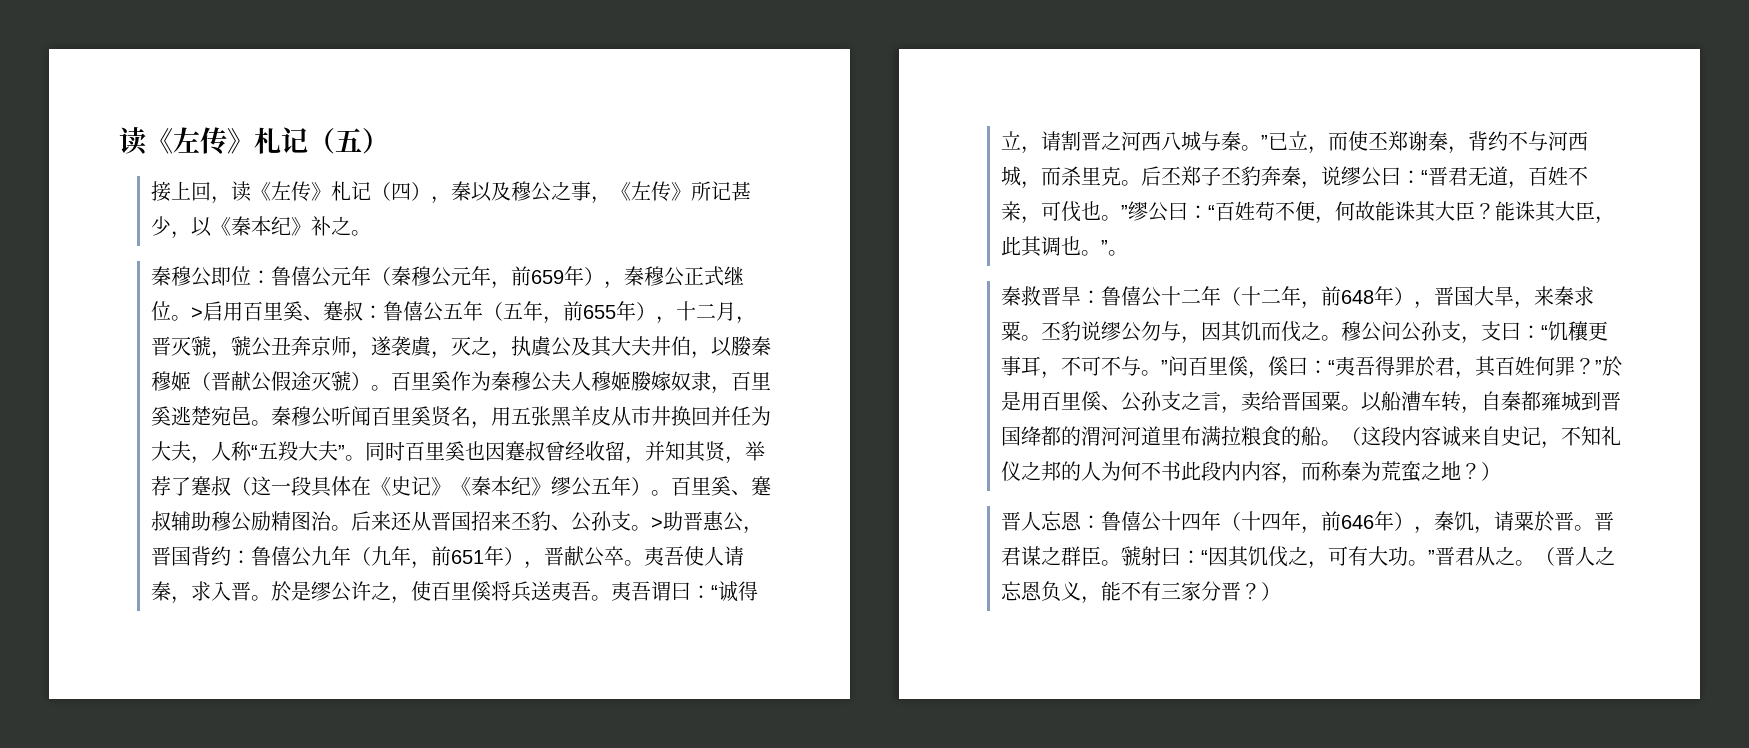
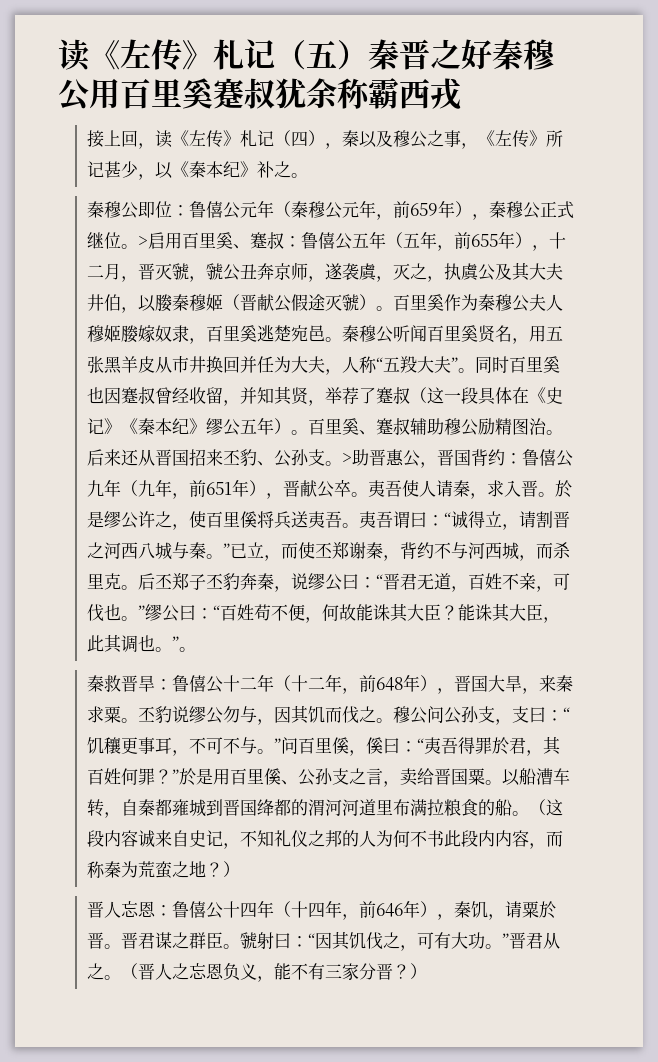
(389, 141) none -> [368,39,556,70] [58,78,461,112] 秦晋之好秦穆公用百里奚蹇叔犹余称霸西戎

